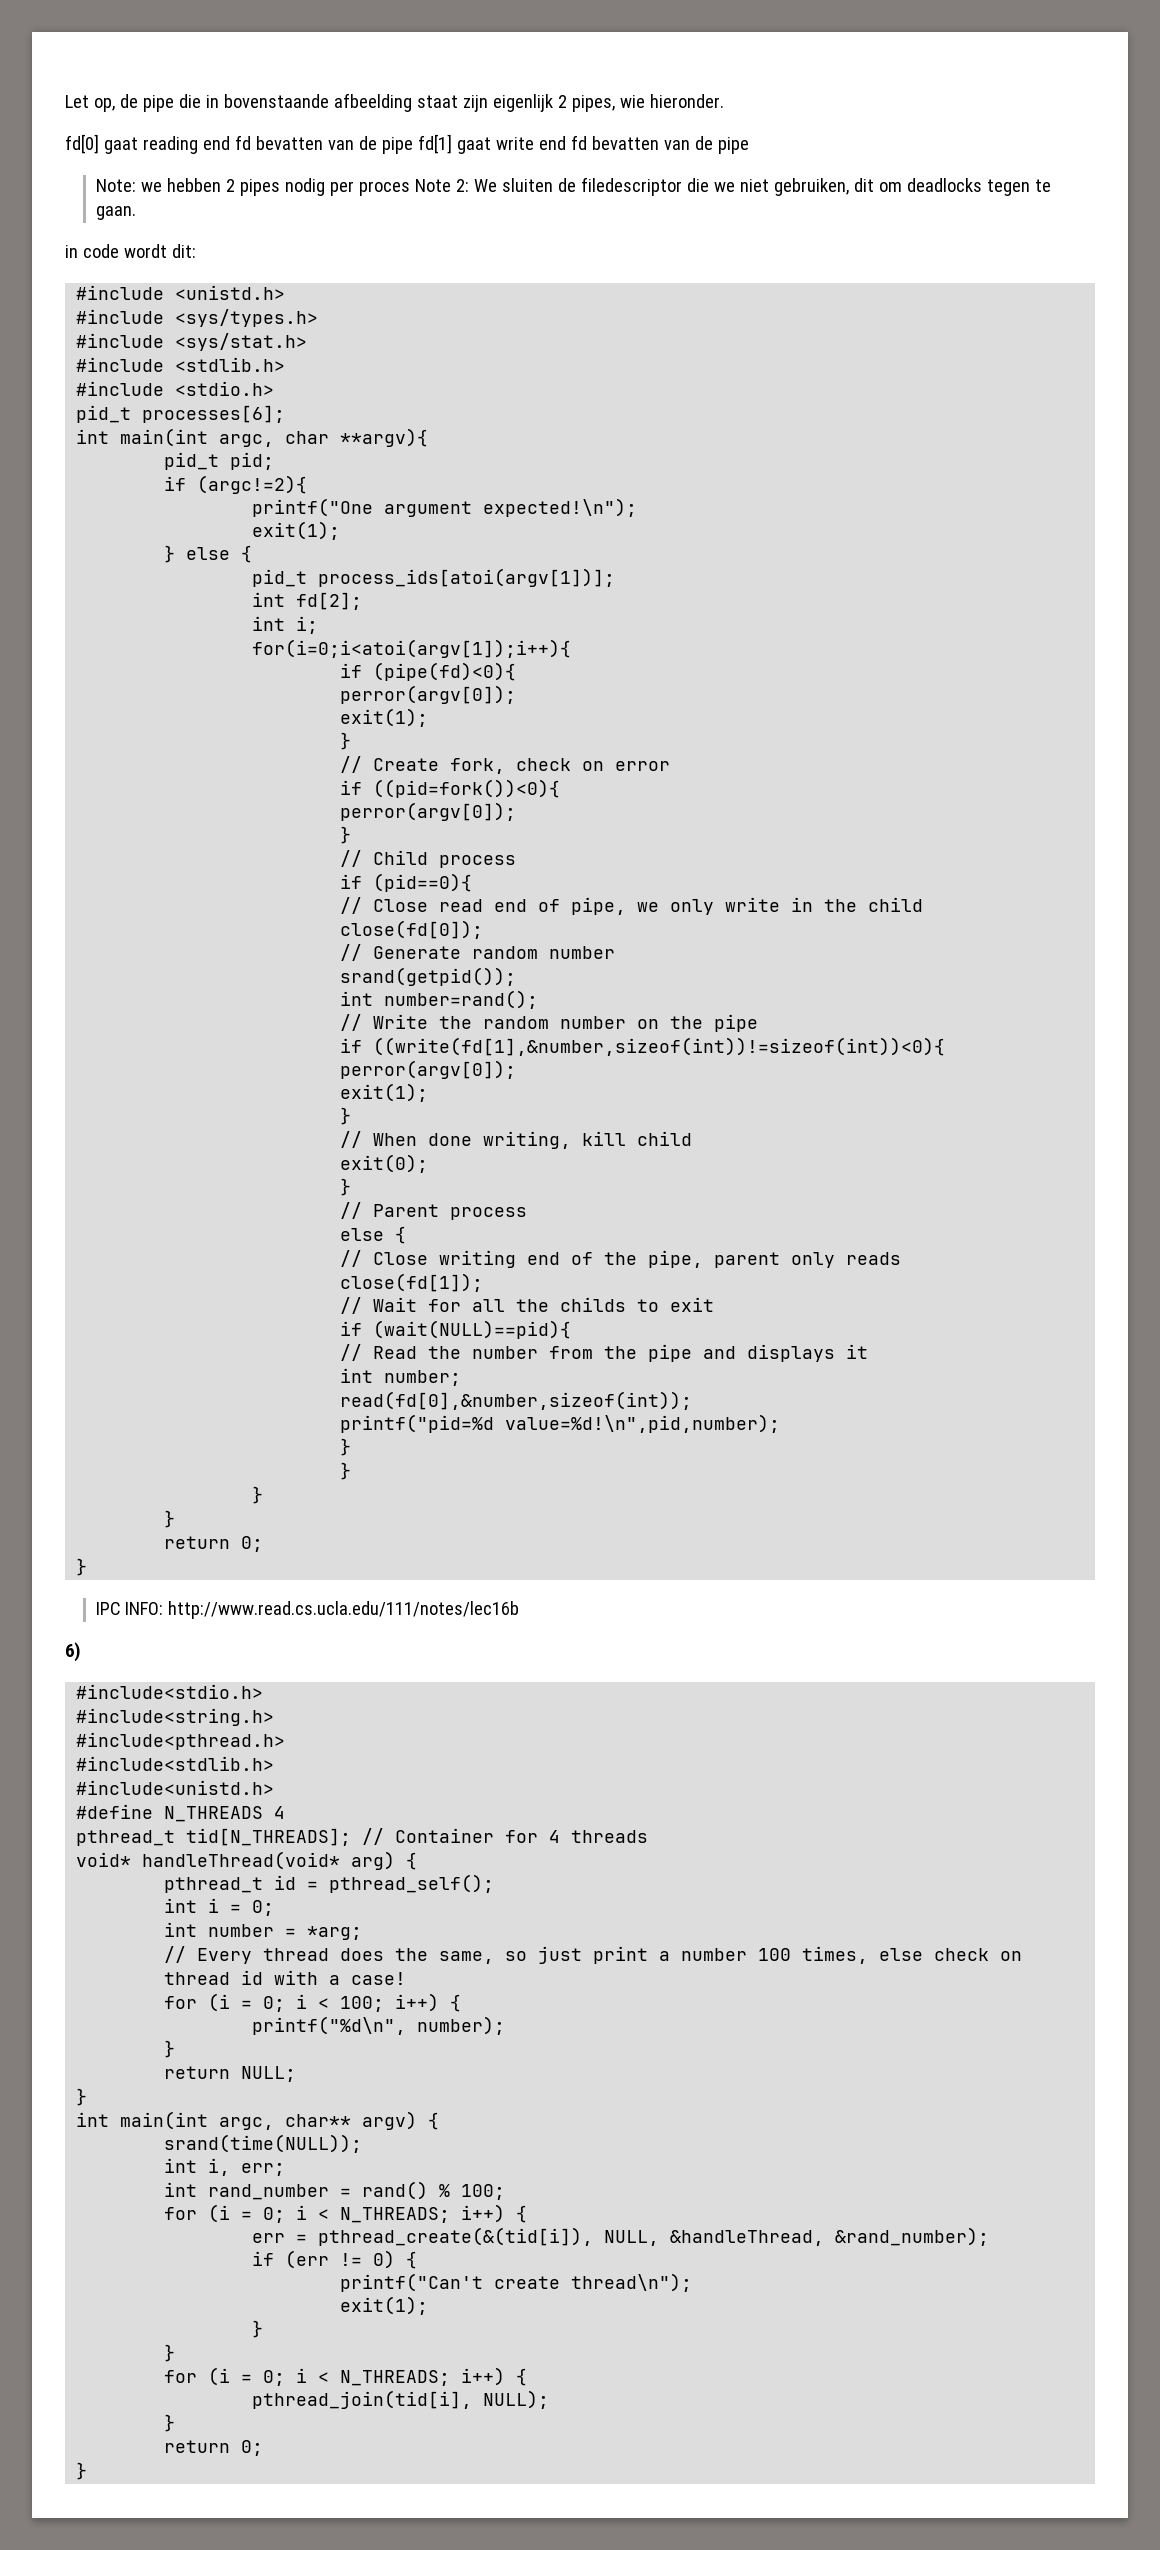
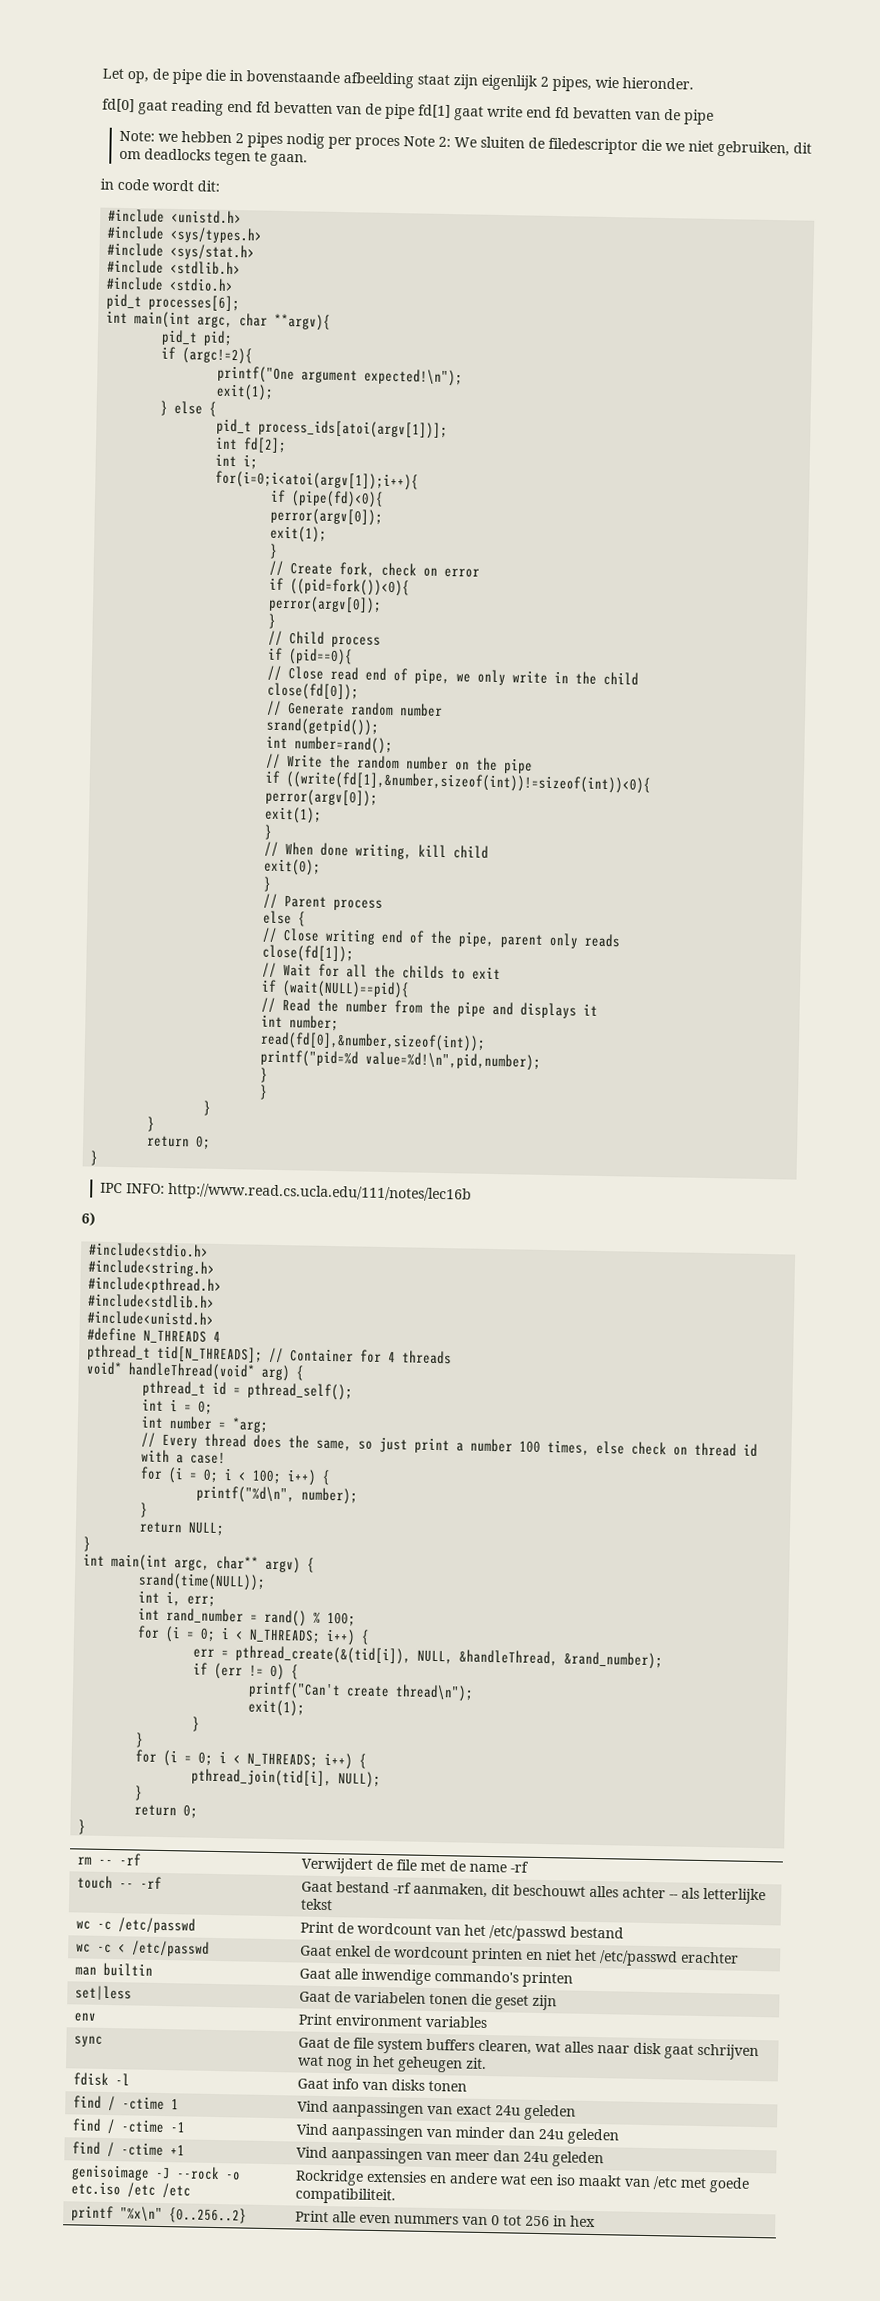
(88, 2471) none -> [76,1853,141,1866] [300,1857,529,1874] [76,1875,162,1890] [300,1881,766,1905] [299,1898,333,1911] [75,1917,196,1934] [299,1921,624,1942] [75,1940,210,1957] [299,1945,739,1967] [74,1962,153,1977] [298,1968,573,1988] [74,1985,132,2001] [298,1991,557,2011] [73,2012,96,2022] [297,2013,487,2029] [73,2035,103,2047] [297,2037,759,2061] [297,2055,487,2073] [72,2072,130,2087] [296,2078,467,2092] [72,2095,179,2112] [296,2100,576,2121] [71,2118,185,2135] [295,2123,619,2145] [71,2141,185,2158] [295,2146,604,2168] [70,2164,241,2181] [70,2181,191,2199] [294,2169,750,2193] [294,2187,396,2205] [70,2205,247,2224] [294,2210,596,2228] // rm -- -rf | Verwijdert de file met de name -rf // touch -- -rf | Gaat bestand -rf aanmaken, dit beschouwt alles achter -- als letterlijke tekst // wc -c /etc/passwd | Print de wordcount van het /etc/passwd bestand // wc -c < /etc/passwd | Gaat enkel de wordcount printen en niet het /etc/passwd erachter // man builtin | Gaat alle inwendige commando's printen // set|less | Gaat de variabelen tonen die geset zijn // env | Print environment variables // sync | Gaat de file system buffers clearen, wat alles naar disk gaat schrijven wat nog in het geheugen zit. // fdisk -l | Gaat info van disks tonen // find / -ctime 1 | Vind aanpassingen van exact 24u geleden // find / -ctime -1 | Vind aanpassingen van minder dan 24u geleden // find / -ctime +1 | Vind aanpassingen van meer dan 24u geleden // genisoimage -J --rock -o etc.iso /etc /etc | Rockridge extensies en andere wat een iso maakt van /etc met goede compatibiliteit. // printf "%x\n" {0..256..2} | Print alle even nummers van 0 tot 256 in hex

